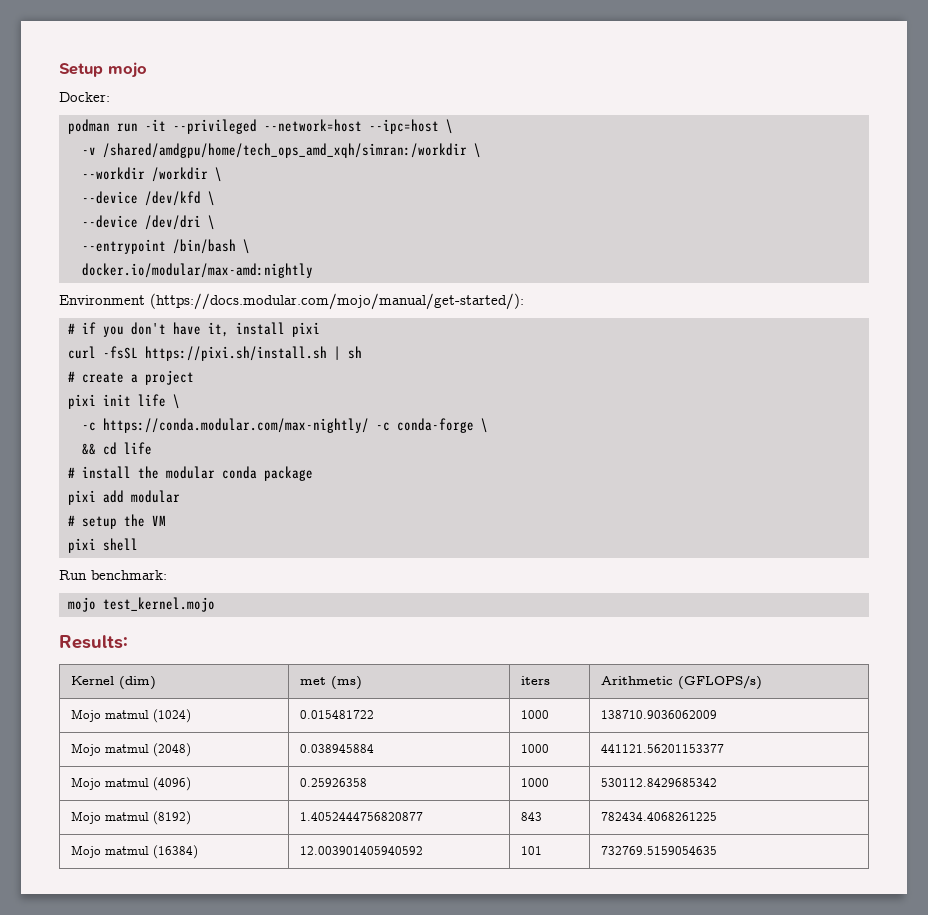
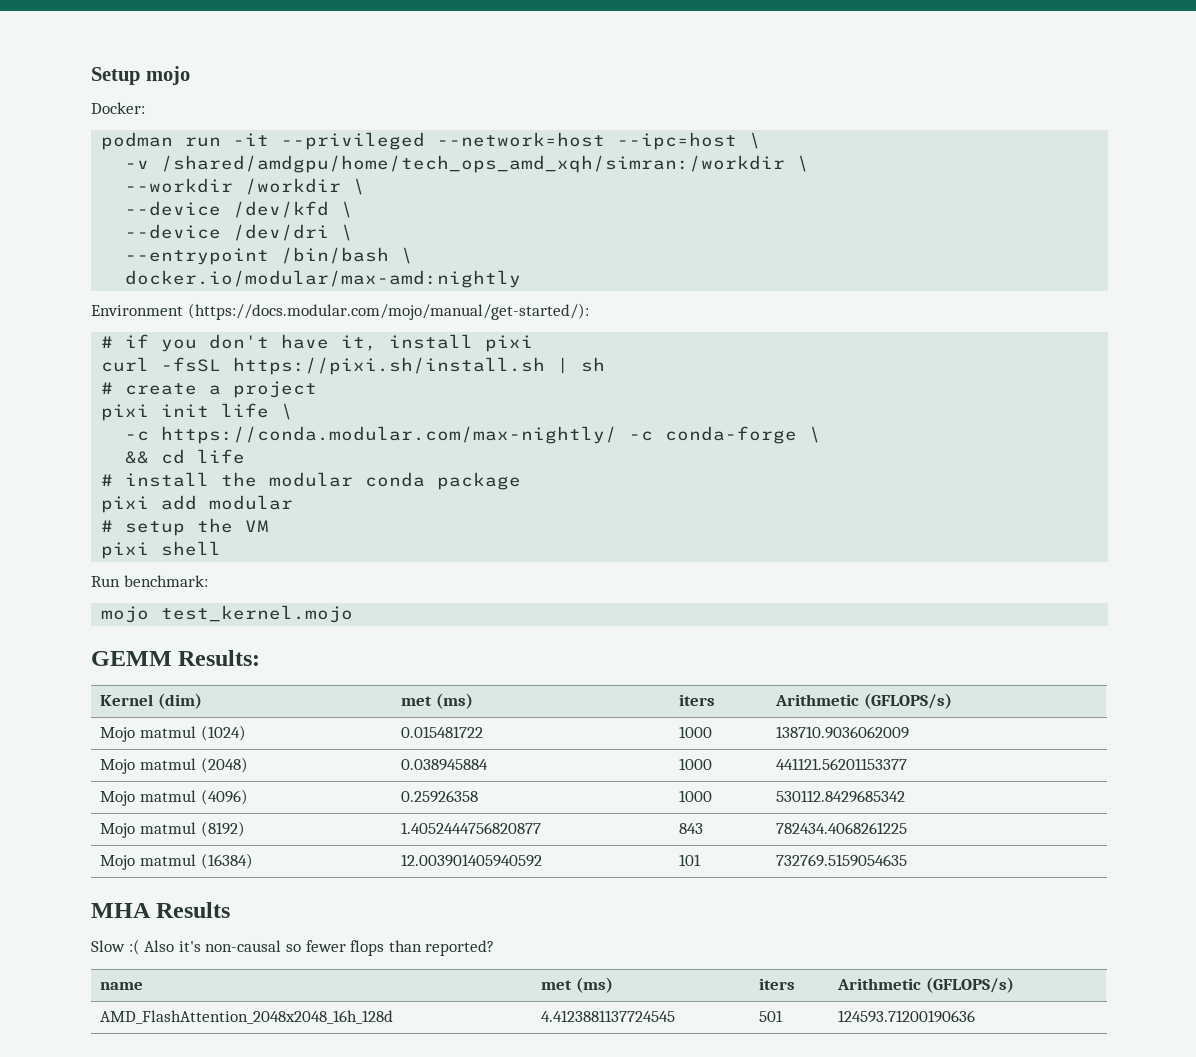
(215, 604) none -> [91,651,172,666] GEMM
(717, 850) none -> [91,902,231,918] [91,939,495,956] [100,982,144,990] [541,977,614,993] [759,978,796,990] [837,977,1015,993] [100,1010,394,1024] [541,1010,676,1022] [759,1010,784,1022] [838,1010,976,1023] // MHA Results // Slow :( Also it's non-causal so fewer flops than reported? // name | met (ms) | iters | Arithmetic (GFLOPS/s) // AMD_FlashAttention_2048x2048_16h_128d | 4.4123881137724545 | 501 | 124593.71200190636

